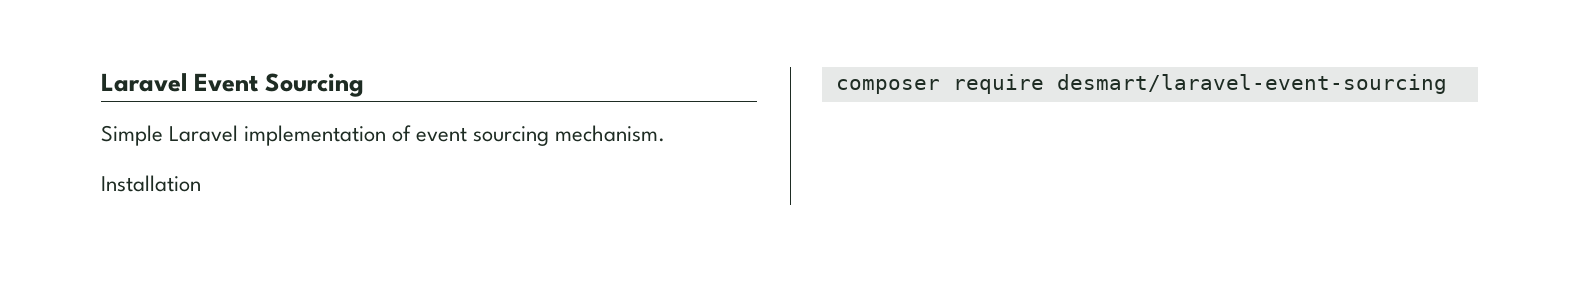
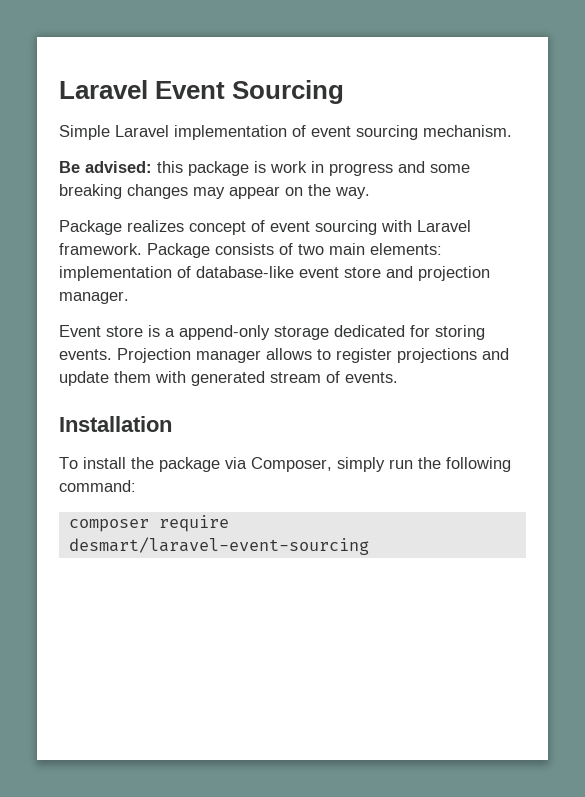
[101,175,201,192] Installation -> [59,161,470,176] [59,184,370,199] [59,220,471,235] [59,243,442,258] [59,266,490,281] [59,291,129,304] [59,325,485,340] [59,348,509,363] [59,371,398,386] [59,416,172,432] [59,457,511,472] [59,480,136,492] Be advised: this package is work in progress and some breaking changes may appear on the way. // Package realizes concept of event sourcing with Laravel framework. Package consists of two main elements: implementation of database-like event store and projection manager. // Event store is a append-only storage dedicated for storing events. Projection manager allows to register projections and update them with generated stream of events. // Installation // To install the package via Composer, simply run the following command:

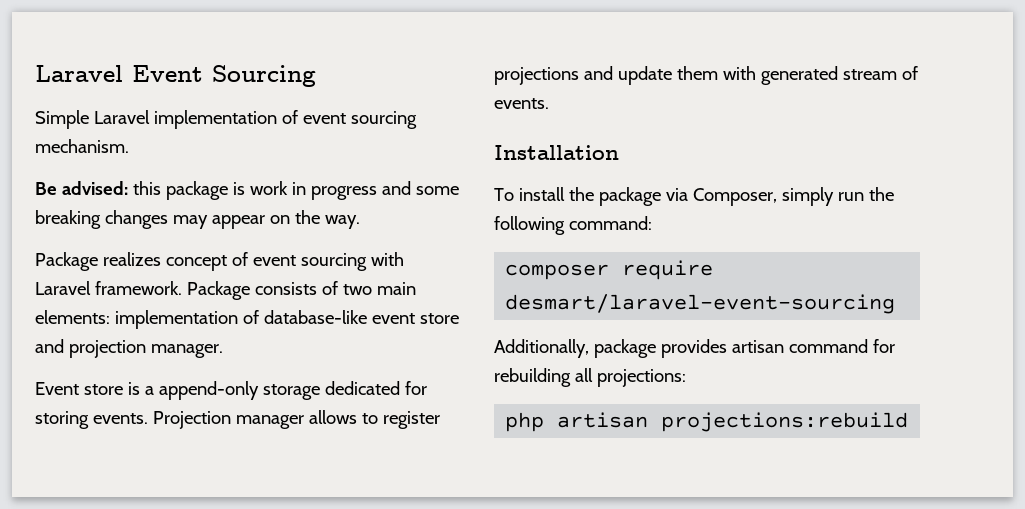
(369, 546) none -> [494,339,895,358] [494,368,686,387] [505,412,909,432] // Additionally, package provides artisan command for rebuilding all projections: // php artisan projections:rebuild

